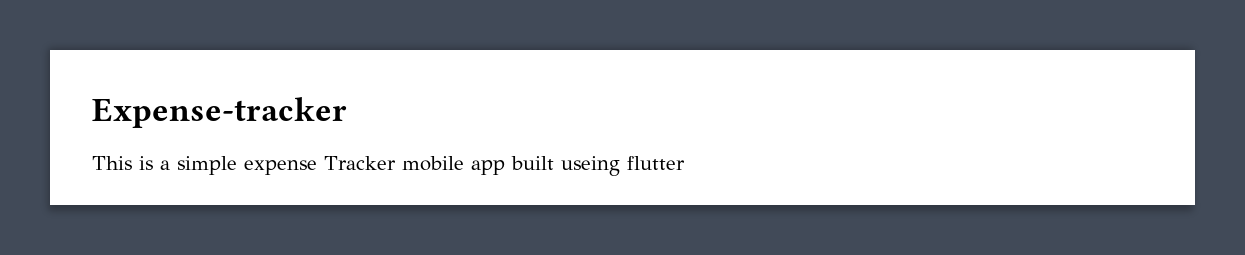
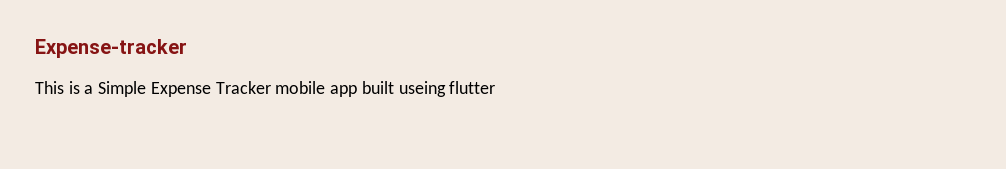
[177,156,317,175] simple expense -> [98,81,211,97] Simple Expense

